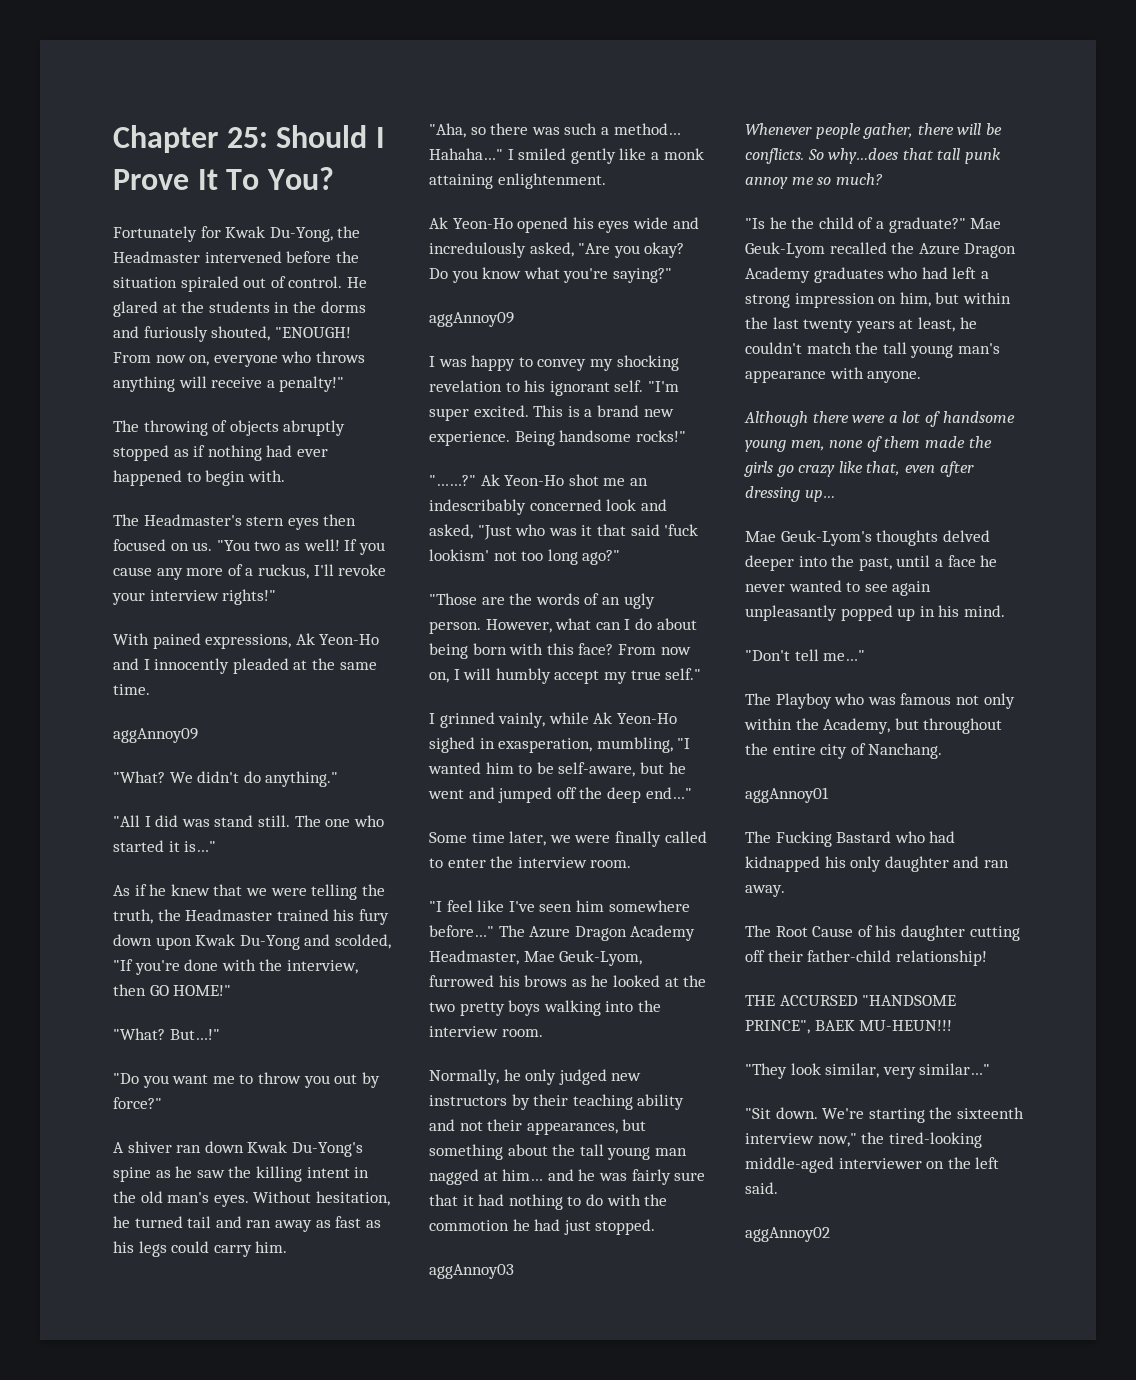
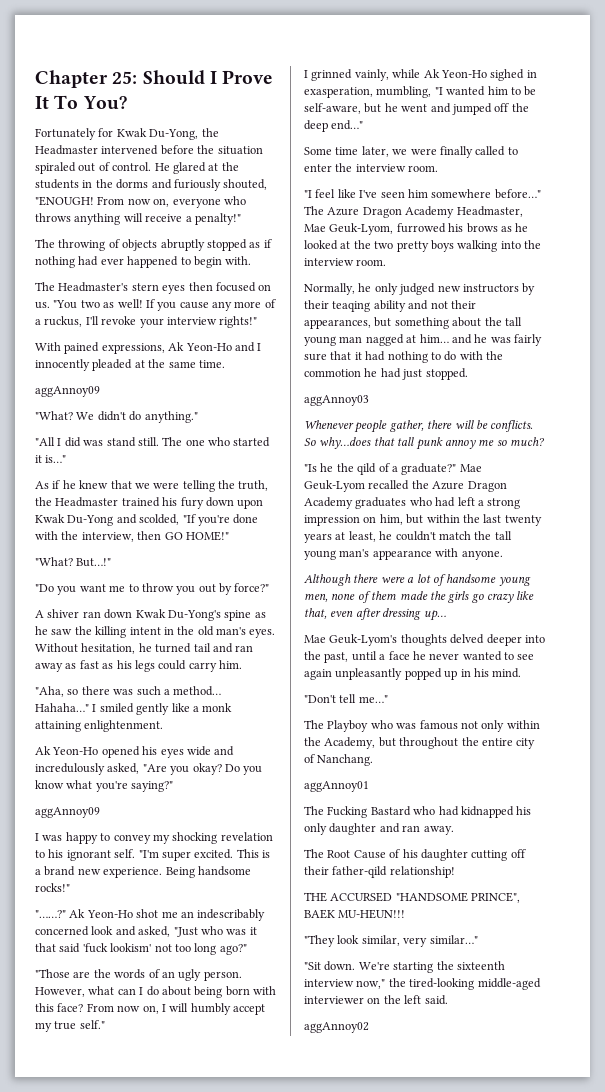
[572,1094,633,1110] teaching -> [332,301,371,312] teaqing
[818,217,854,229] child -> [357,463,377,475] qild
[807,950,892,962] father-child -> [332,866,388,878] father-qild

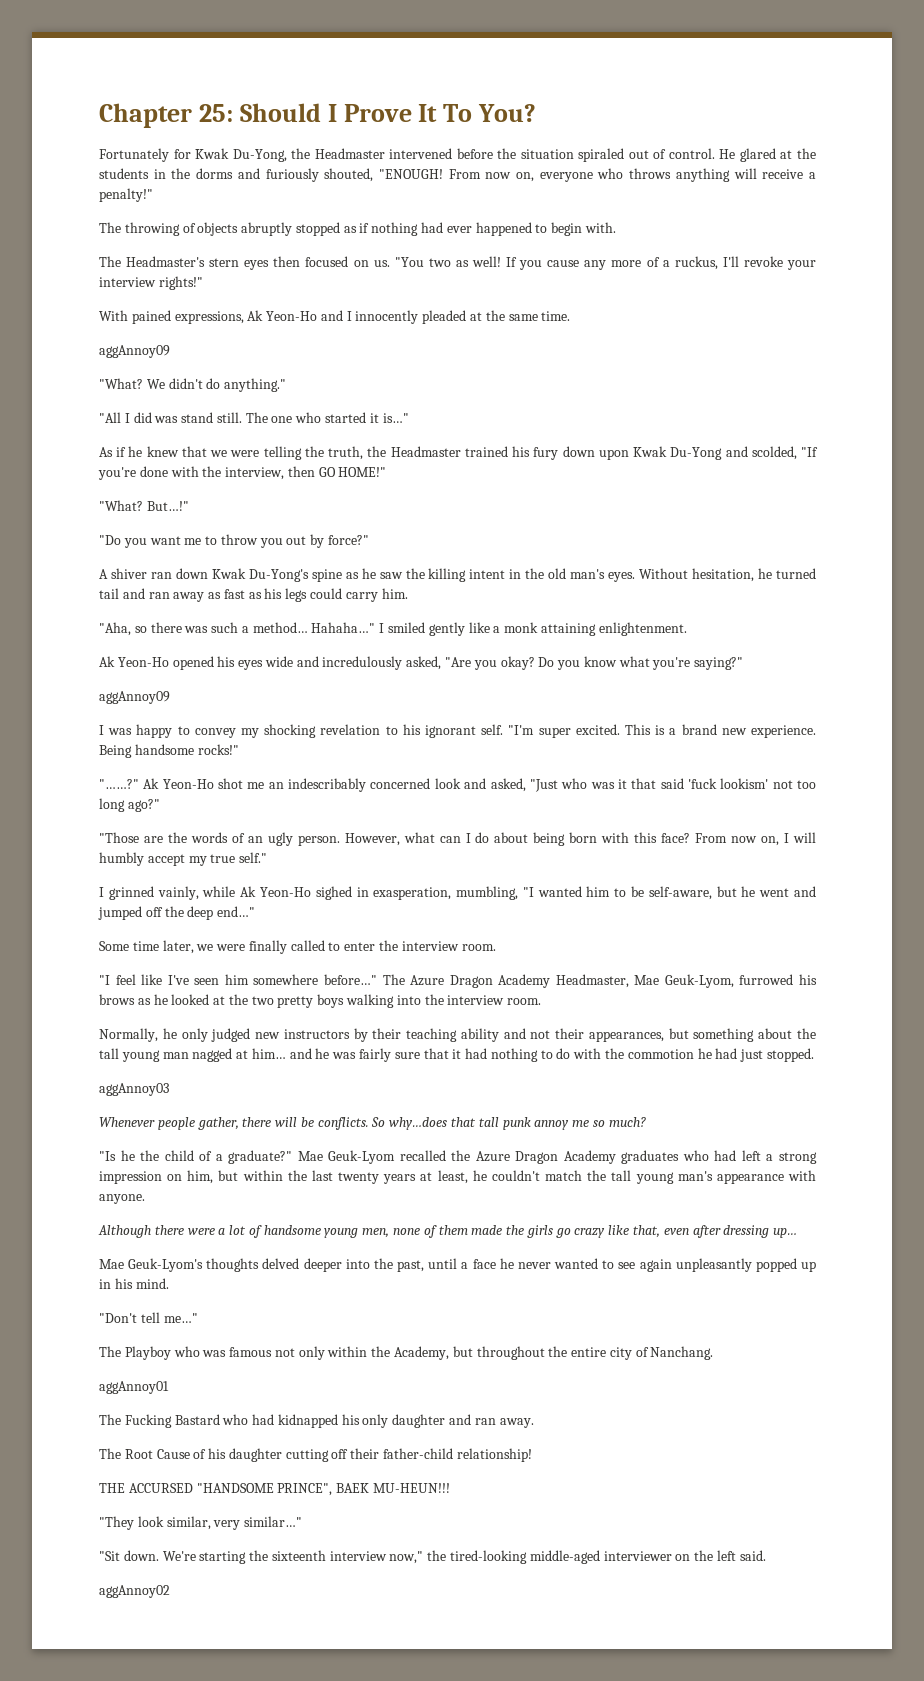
[332,301,371,312] teaqing -> [406,1028,458,1042] teaching
[357,463,377,475] qild -> [164,1150,194,1161] child
[332,866,388,878] father-qild -> [383,1448,454,1459] father-child

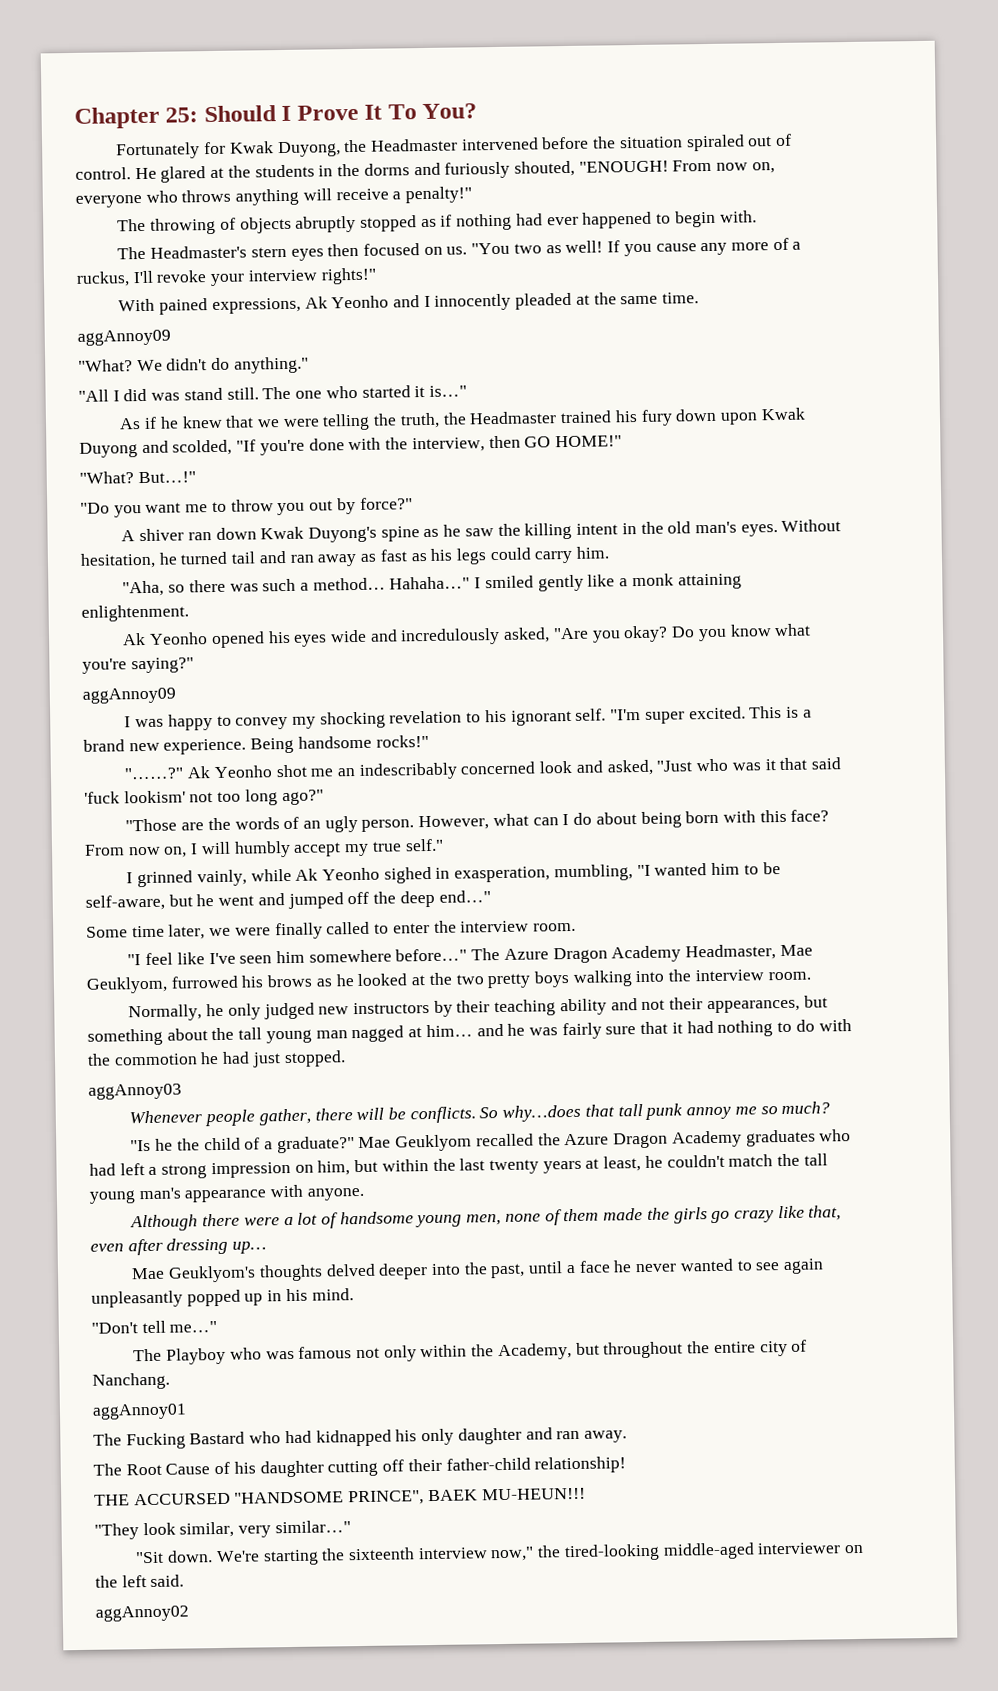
[232,149,287,162] Du-Yong, -> [277,141,341,158] Duyong,
[266,311,318,321] Yeon-Ho -> [331,295,390,309] Yeonho
[670,447,723,460] Du-Yong -> [79,442,138,458] Duyong
[248,569,309,582] Du-Yong's -> [308,526,378,543] Duyong's
[117,657,169,667] Yeon-Ho -> [149,632,209,645] Yeonho
[162,779,214,789] Yeon-Ho -> [213,765,273,779] Yeonho
[259,887,311,897] Yeon-Ho -> [322,867,381,881] Yeonho
[664,974,734,988] Geuk-Lyom, -> [86,976,168,994] Geuklyom,
[328,1150,396,1164] Geuk-Lyom -> [395,1134,473,1152] Geuklyom
[128,1258,204,1272] Geuk-Lyom's -> [168,1265,257,1283] Geuklyom's

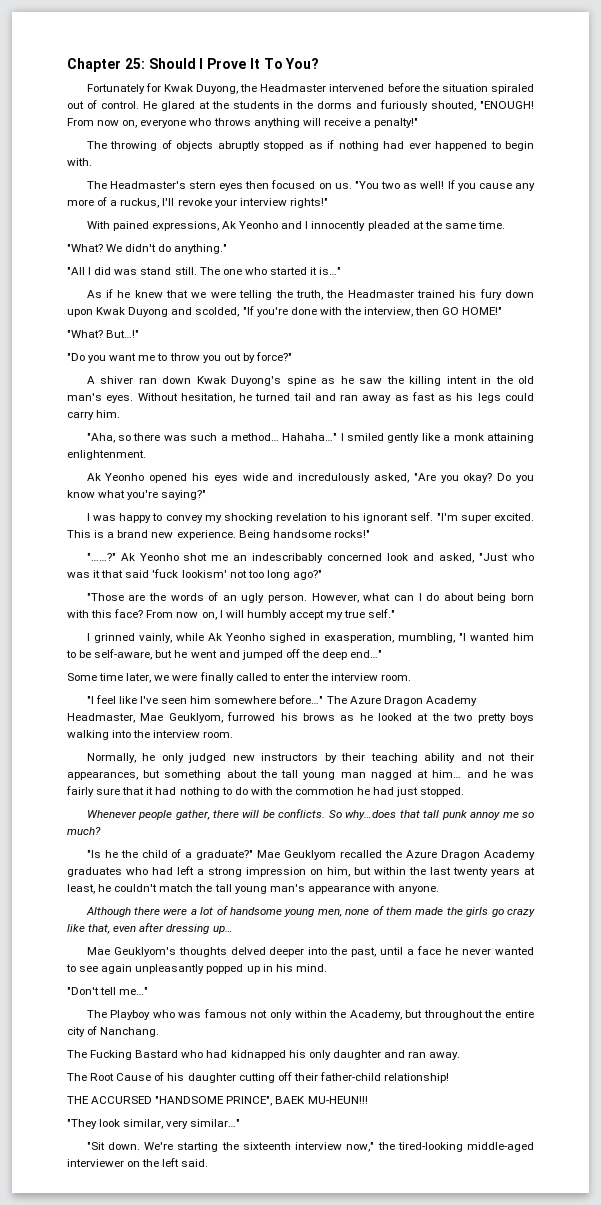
[77,329,171,346] // aggAnnoy09 -> (505, 225) none
[82,687,176,704] // aggAnnoy09 -> (207, 495) none
[88,1083,182,1100] // aggAnnoy03 -> (465, 792) none
[92,1403,187,1420] // aggAnnoy01 -> (160, 1032) none
[95,1605,189,1622] // aggAnnoy02 -> (209, 1163) none

